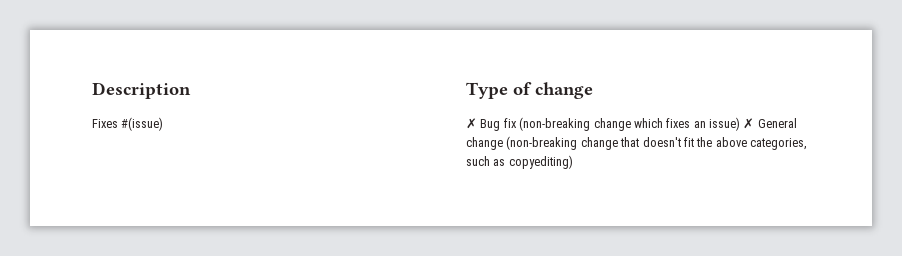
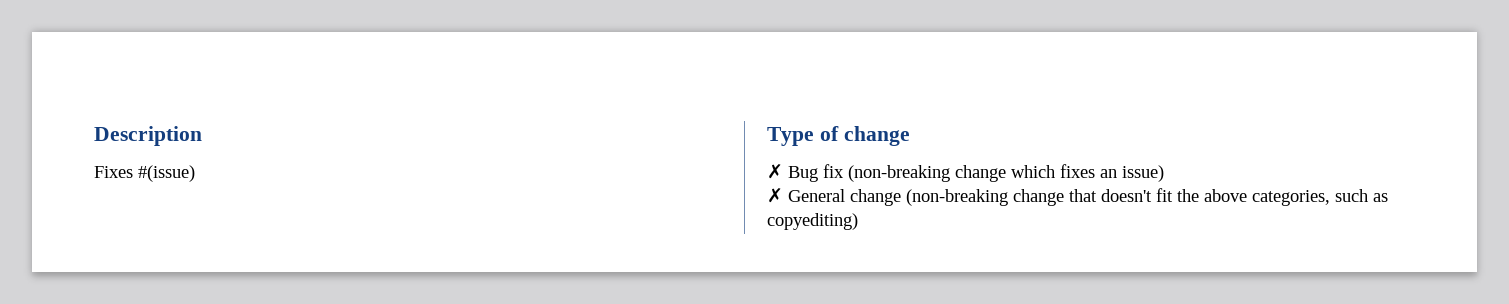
(740, 124) none -> (1164, 173) //

